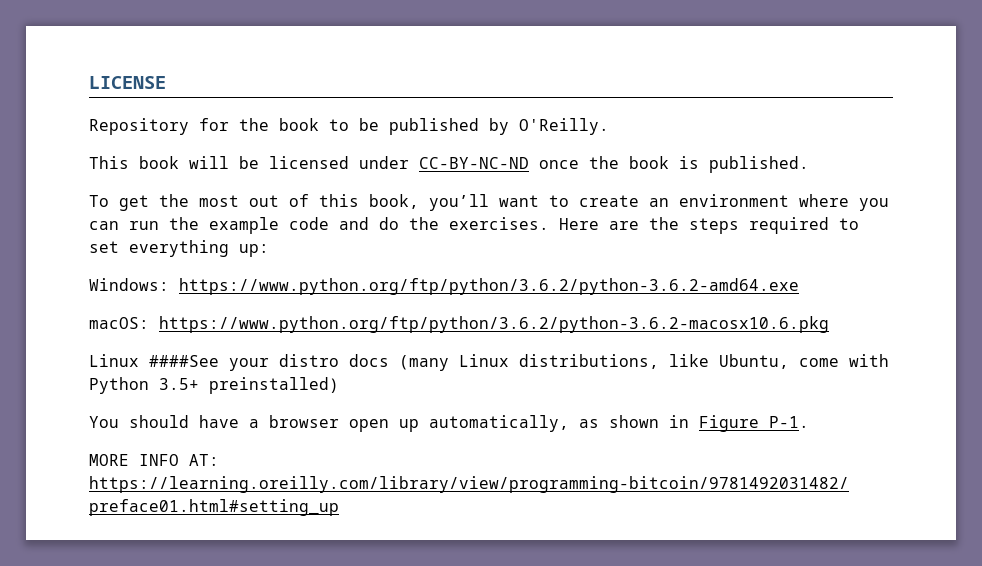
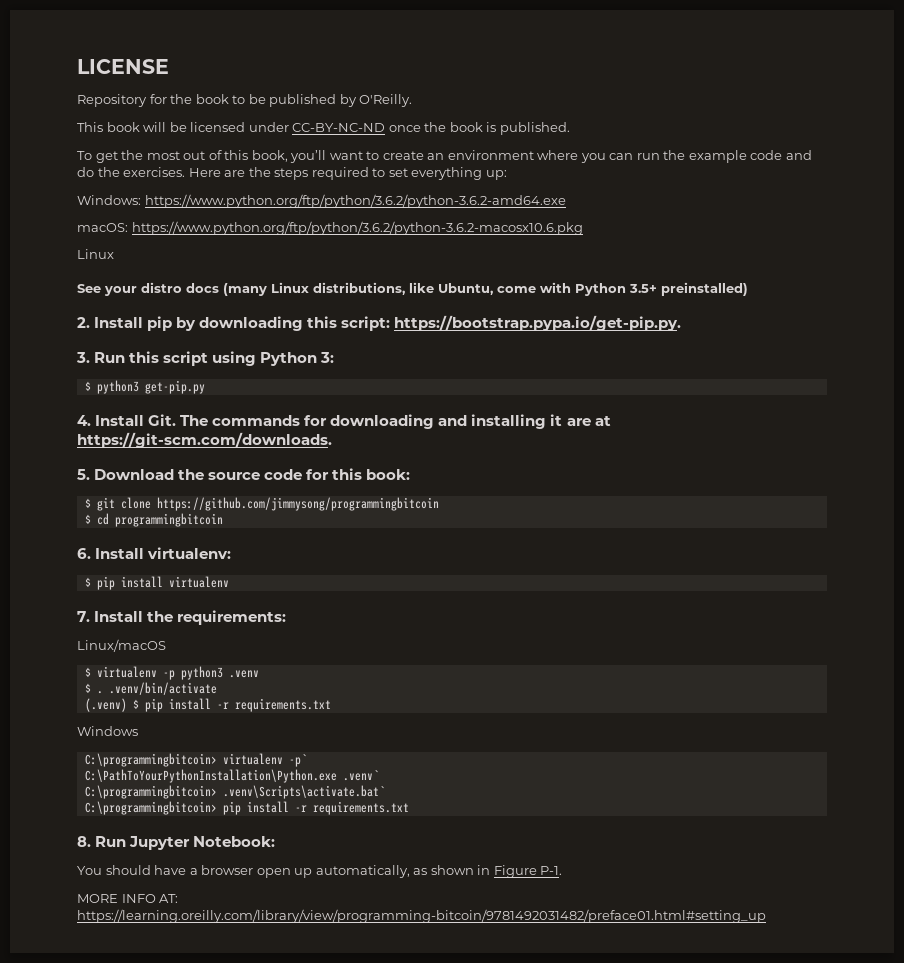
[149,355,219,367] ####See -> [77,284,101,293] // See
(339, 385) none -> [77,315,682,331] [76,351,335,366] [84,380,205,394] [77,414,611,429] [77,432,332,448] [77,468,411,480] [84,497,439,511] [84,513,223,527] [77,547,232,559] [84,576,229,590] [77,610,287,625] [77,639,166,652] [84,666,259,680] [84,682,217,695] [84,698,331,712] [77,726,138,736] [84,753,307,767] [84,769,379,783] [84,785,385,799] [84,801,409,815] [77,836,276,850] // 2. Install pip by downloading this script: https://bootstrap.pypa.io/get-pip.py. // 3. Run this script using Python 3: // $ python3 get-pip.py // 4. Install Git. The commands for downloading and installing it are at https://git-scm.com/downloads. // 5. Download the source code for this book: // $ git clone https://github.com/jimmysong/programmingbitcoin // $ cd programmingbitcoin // 6. Install virtualenv: // $ pip install virtualenv // 7. Install the requirements: // Linux/macOS // $ virtualenv -p python3 .venv // $ . .venv/bin/activate // (.venv) $ pip install -r requirements.txt // Windows // C:\programmingbitcoin> virtualenv -p` // C:\PathToYourPythonInstallation\Python.exe .venv` // C:\programmingbitcoin> .venv\Scripts\activate.bat` // C:\programmingbitcoin> pip install -r requirements.txt // 8. Run Jupyter Notebook:

